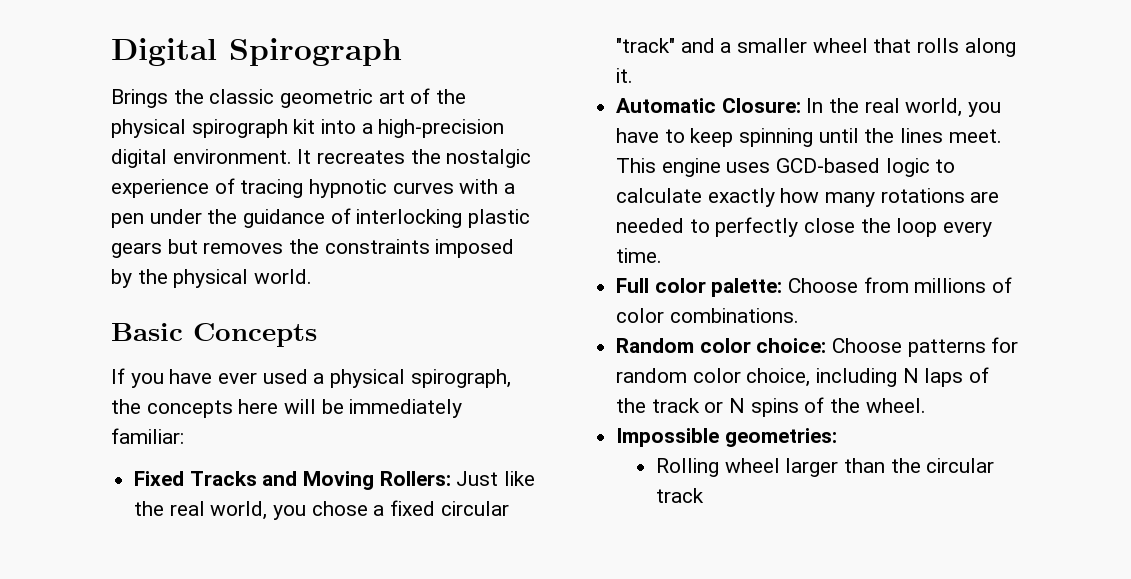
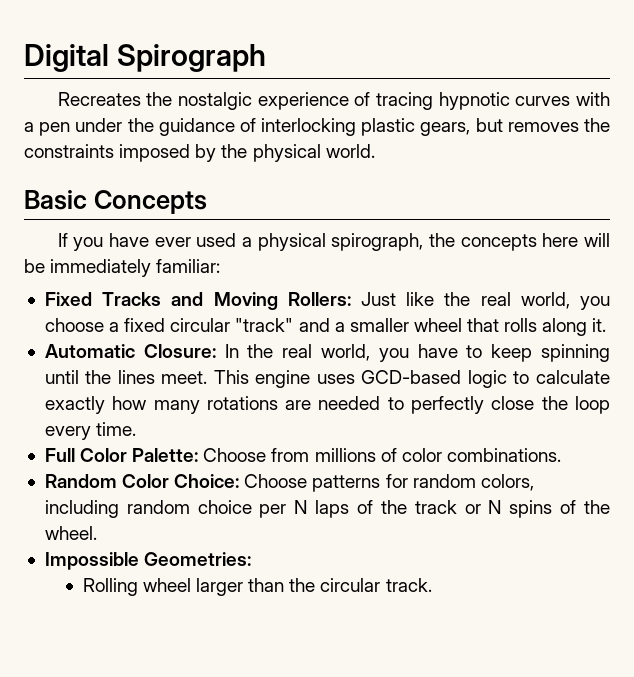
[111,88,467,108] [111,119,505,138] [111,149,406,168] Brings the classic geometric art of the physical spirograph kit into a high-precision digital environment. It recreates -> [57,92,141,106] Recreates
[111,242,162,258] gears -> [420,122,471,136] gears,
[311,501,368,516] chose -> [44,318,104,332] choose
[654,278,783,297] color palette: -> [80,448,199,462] Color Palette:
[699,338,827,353] color choice: -> [122,474,240,488] Color Choice:
[692,368,898,387] color choice, including -> [480,474,534,491] [44,500,287,518] colors, including random choice per
[724,428,837,447] geometries: -> [144,552,252,566] Geometries:
[656,488,705,503] track -> [385,578,432,592] track.

